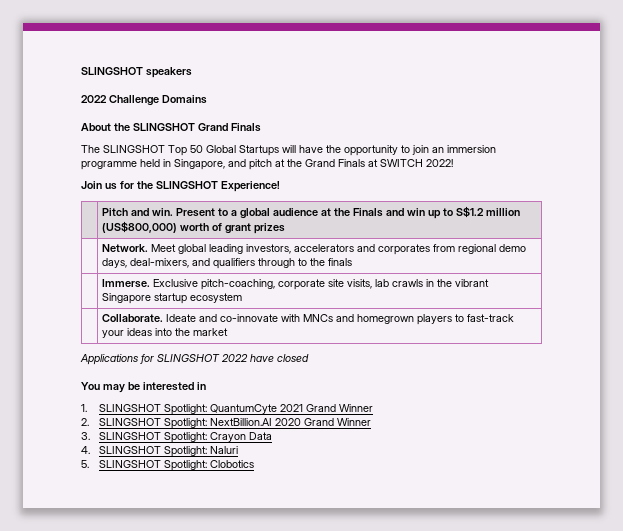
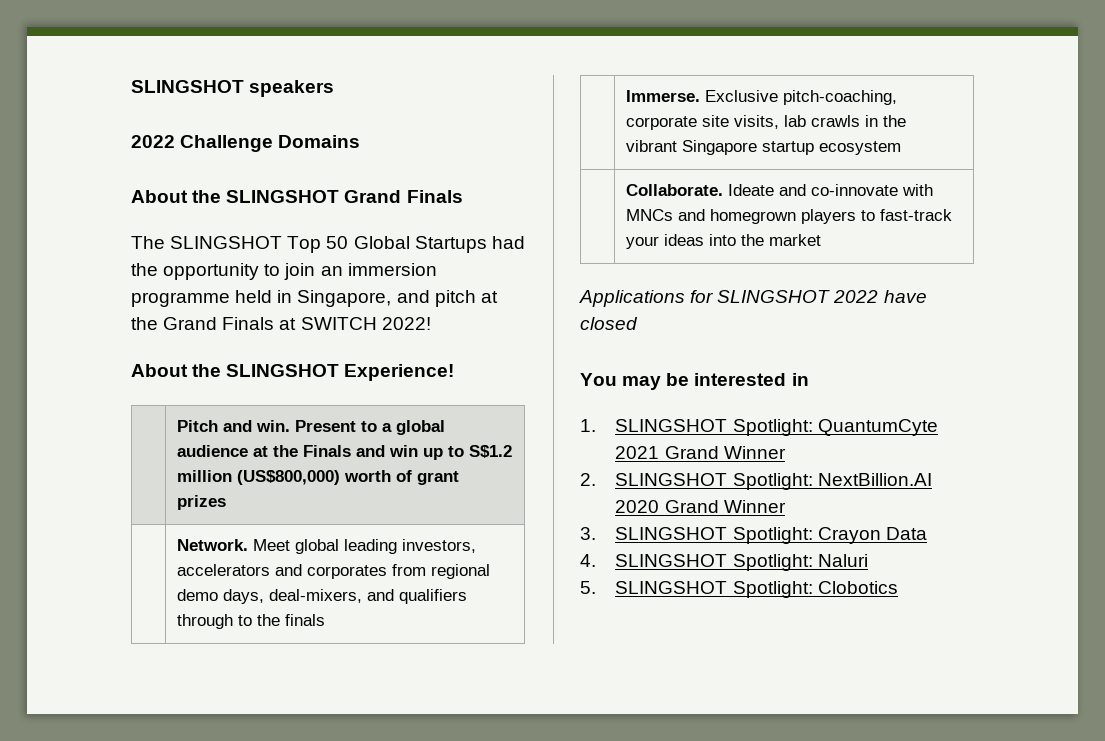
[282,145,323,153] will have -> [491,236,525,249] had
[81,181,134,190] Join us for -> [131,364,188,377] About

